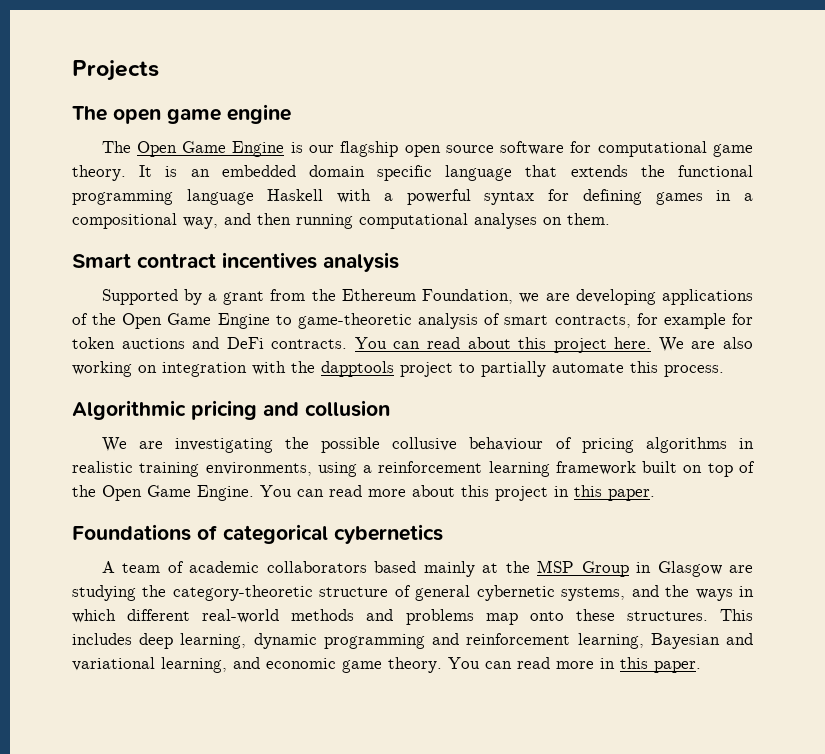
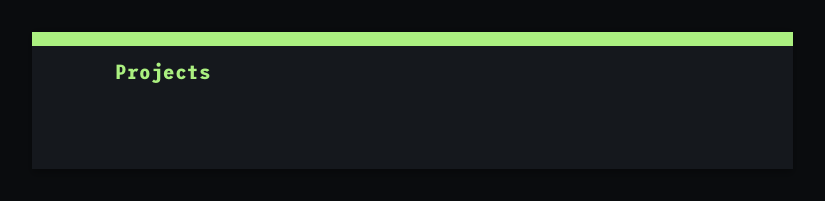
[72,104,291,124] [101,141,753,157] [72,165,753,181] [72,189,754,205] [72,213,610,229] [72,252,399,272] [101,289,753,305] [72,313,753,329] [72,337,753,353] [72,361,724,377] [72,400,390,420] [101,437,754,453] [72,461,755,477] [72,485,655,501] [72,524,443,544] [101,560,753,577] [72,585,755,601] [72,609,754,625] [72,633,753,649] [72,657,701,673] // The open game engine // The Open Game Engine is our flagship open source software for computational game theory. It is an embedded domain specific language that extends the functional programming language Haskell with a powerful syntax for defining games in a compositional way, and then running computational analyses on them. // Smart contract incentives analysis // Supported by a grant from the Ethereum Foundation, we are developing applications of the Open Game Engine to game-theoretic analysis of smart contracts, for example for token auctions and DeFi contracts. You can read about this project here. We are also working on integration with the dapptools project to partially automate this process. // Algorithmic pricing and collusion // We are investigating the possible collusive behaviour of pricing algorithms in realistic training environments, using a reinforcement learning framework built on top of the Open Game Engine. You can read more about this project in this paper. // Foundations of categorical cybernetics // A team of academic collaborators based mainly at the MSP Group in Glasgow are studying the category-theoretic structure of general cybernetic systems, and the ways in which different real-world methods and problems map onto these structures. This includes deep learning, dynamic programming and reinforcement learning, Bayesian and variational learning, and economic game theory. You can read more in this paper. -> (211, 72) none

